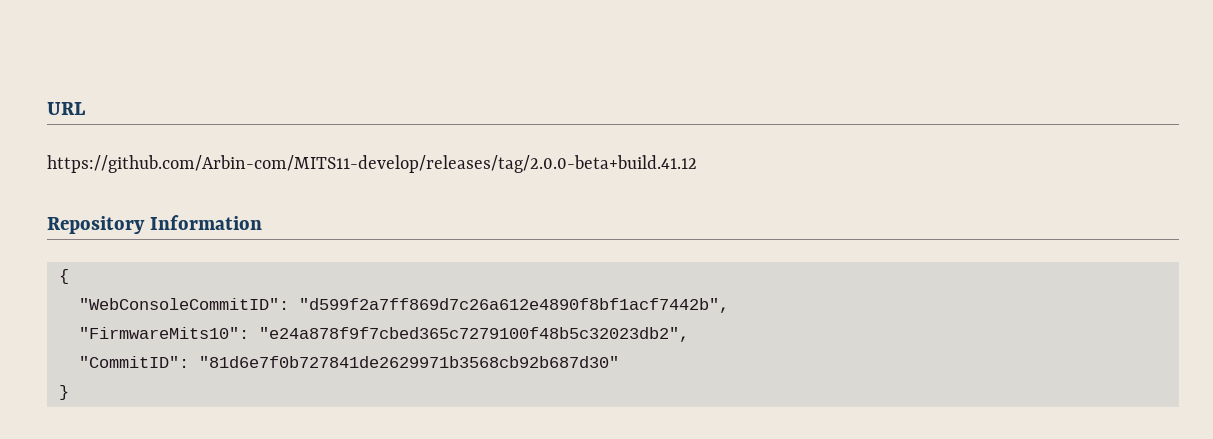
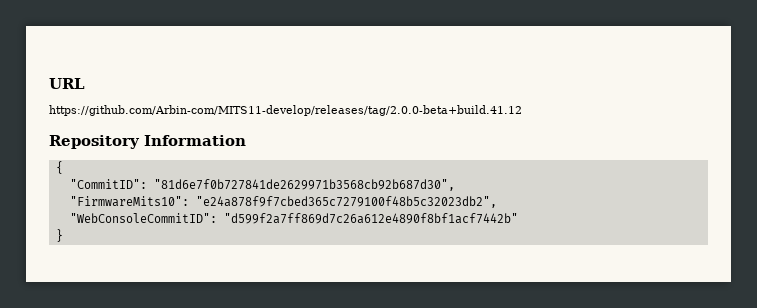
[78,298,729,313] "WebConsoleCommitID": "d599f2a7ff869d7c26a612e4890f8bf1acf7442b", -> [69,179,455,191] "CommitID": "81d6e7f0b727841de2629971b3568cb92b687d30",
[78,356,619,368] "CommitID": "81d6e7f0b727841de2629971b3568cb92b687d30" -> [69,213,518,224] "WebConsoleCommitID": "d599f2a7ff869d7c26a612e4890f8bf1acf7442b"

